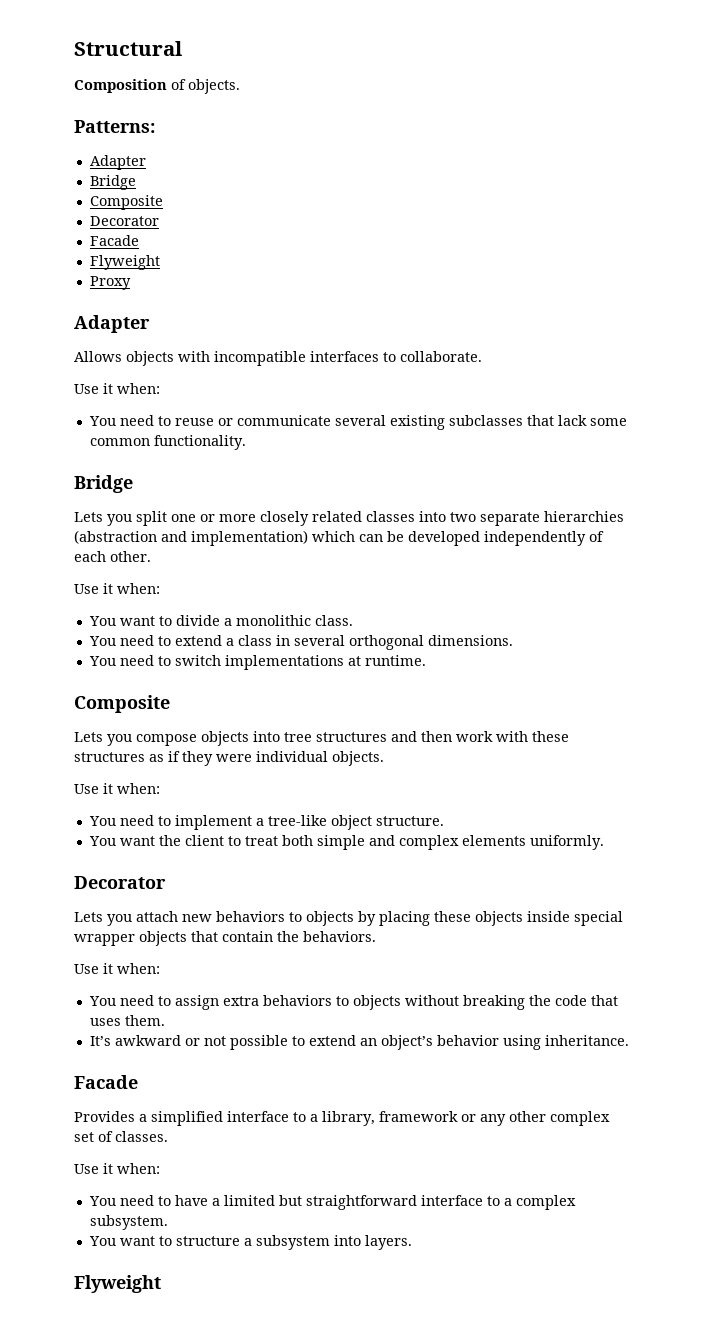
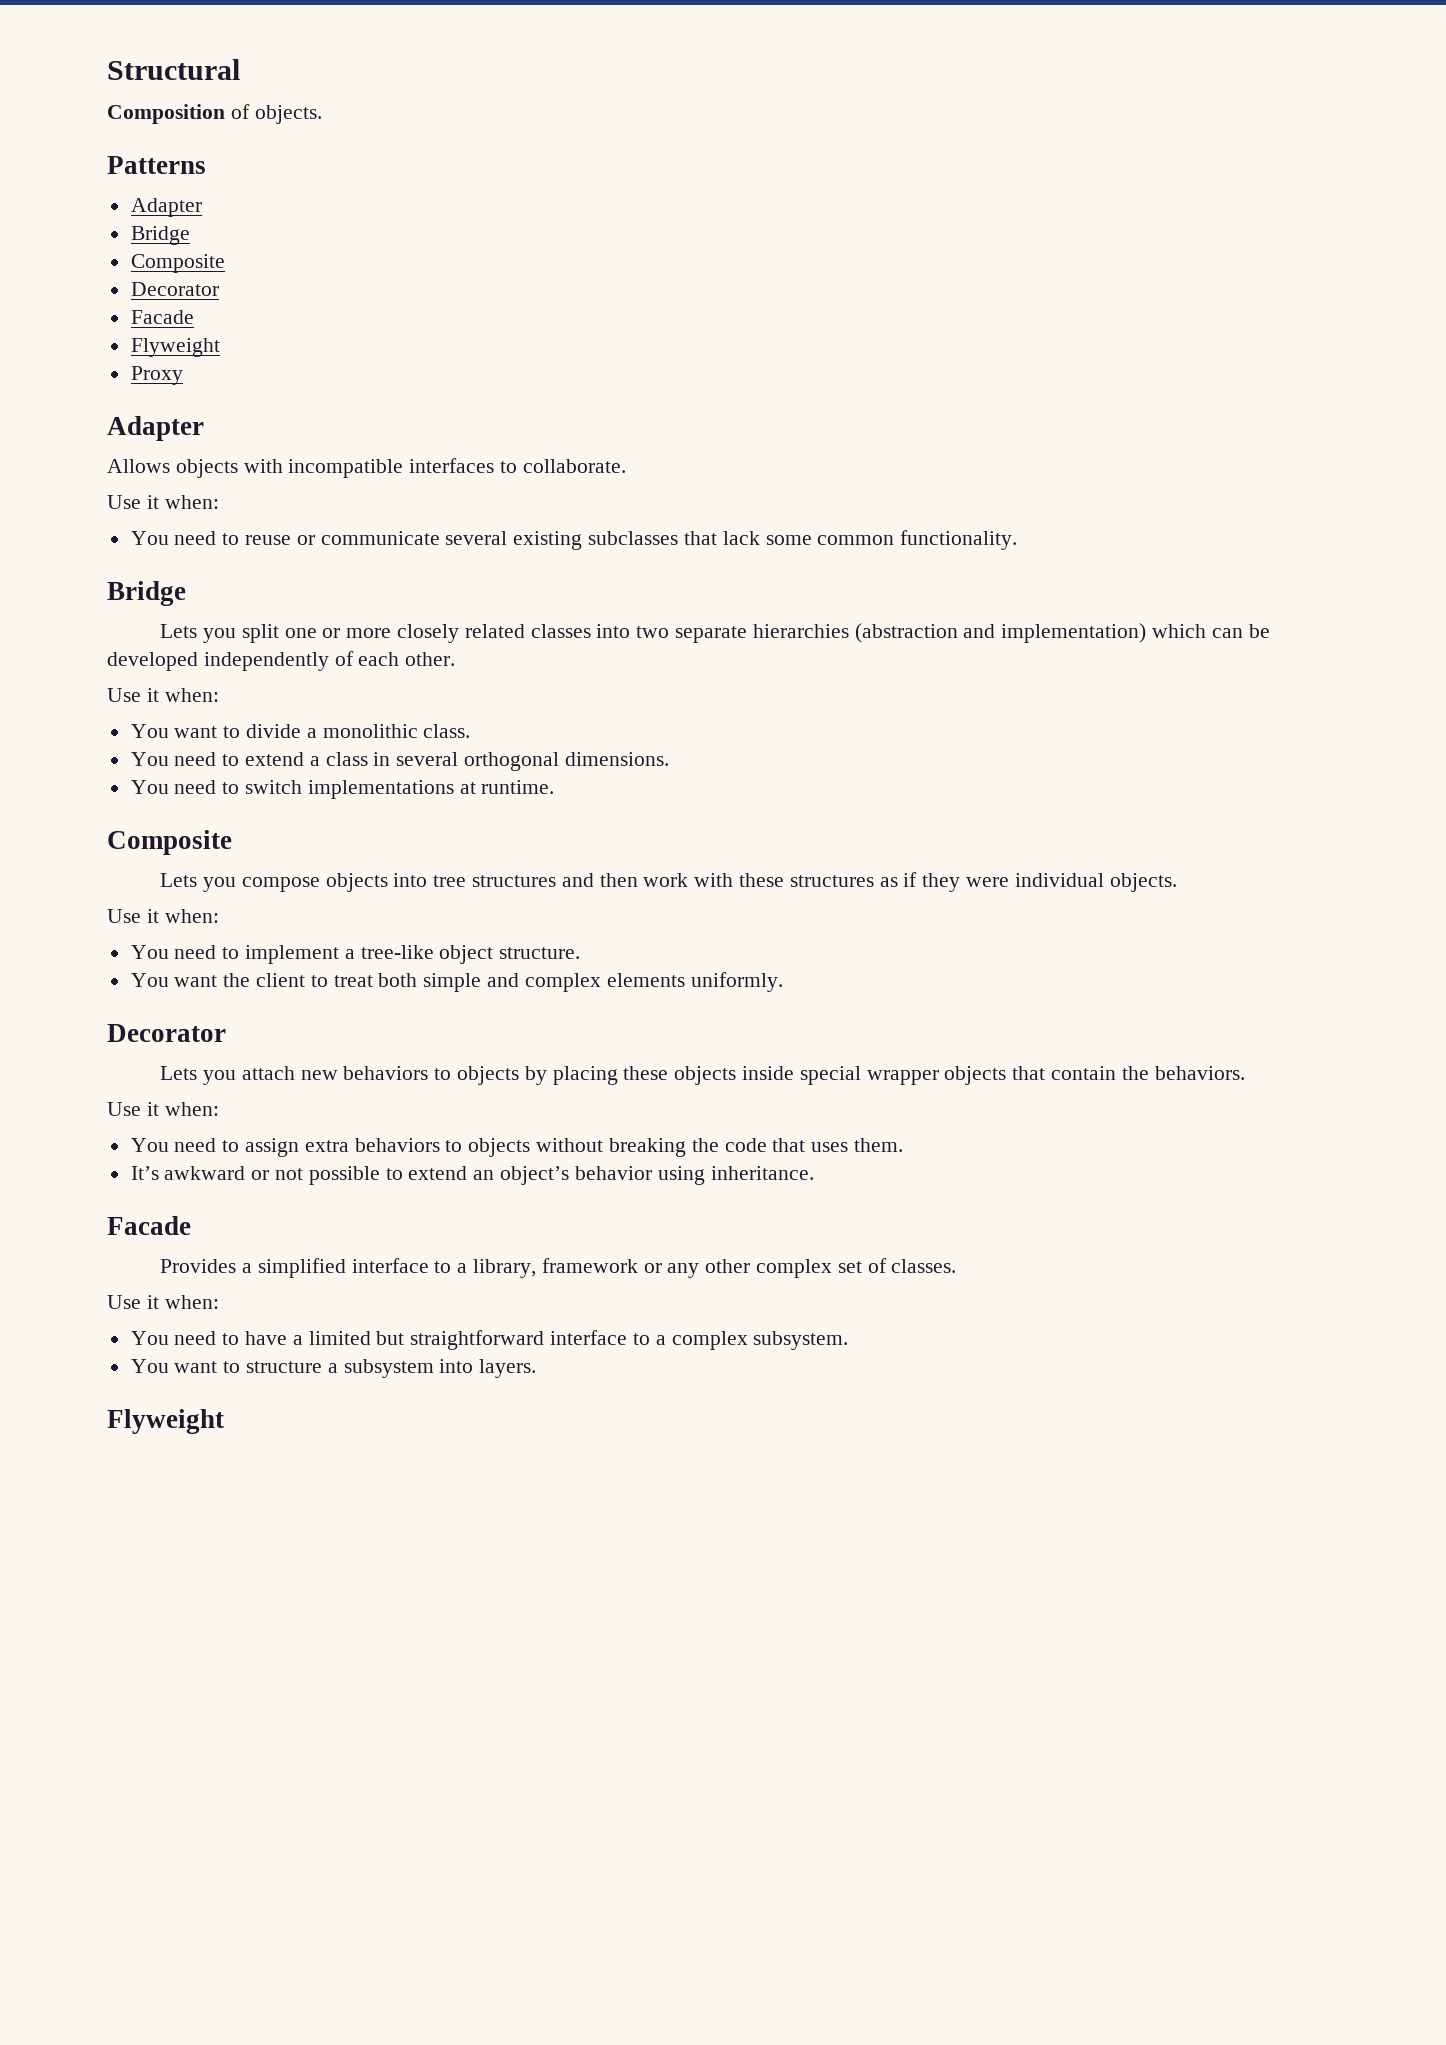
[74,120,155,133] Patterns: -> [107,156,206,174] Patterns

